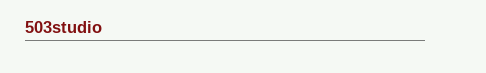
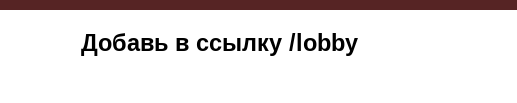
[25,21,102,33] 503studio -> [81,33,358,56] Добавь в ссылку /lobby

